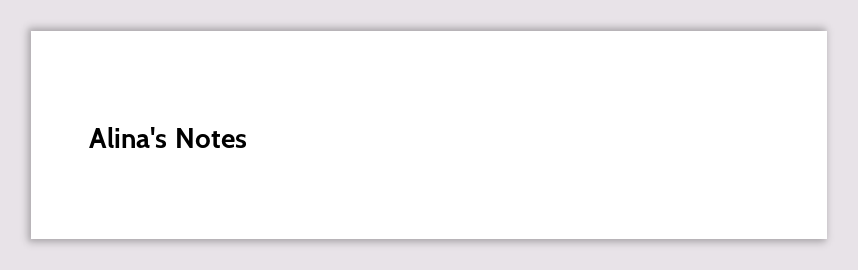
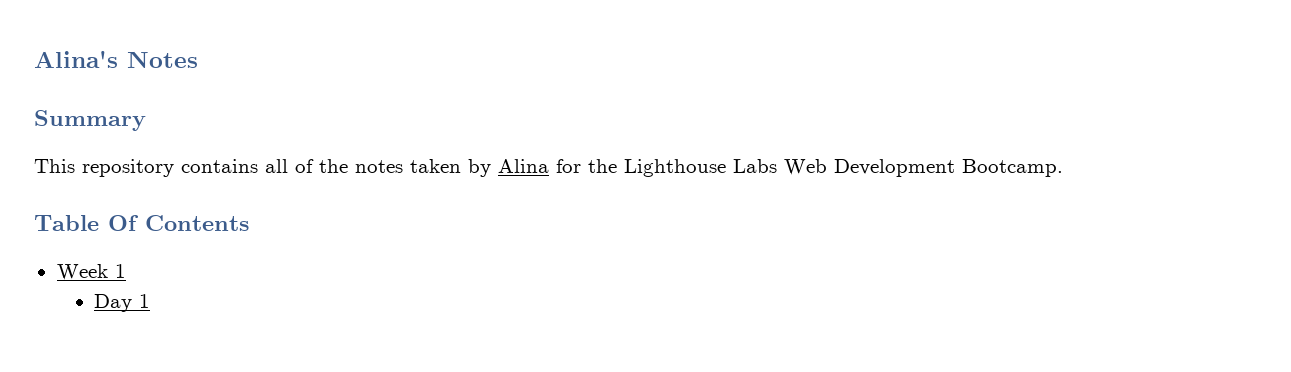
(247, 138) none -> [34,110,146,131] [34,159,1063,177] [34,215,249,231] [56,264,126,280] [93,294,150,312] // Summary // This repository contains all of the notes taken by Alina for the Lighthouse Labs Web Development Bootcamp. // Table Of Contents // Week 1 // Day 1

